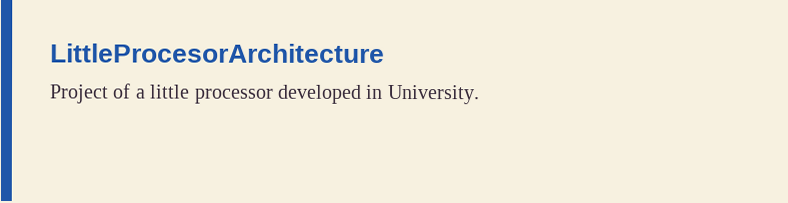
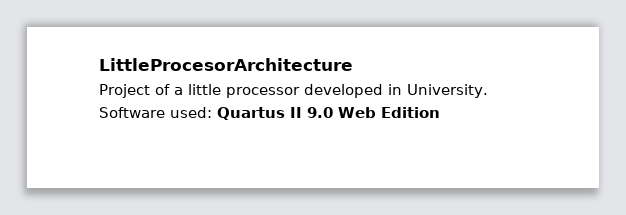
(480, 94) none -> [99,107,440,120] // Software used: Quartus II 9.0 Web Edition

